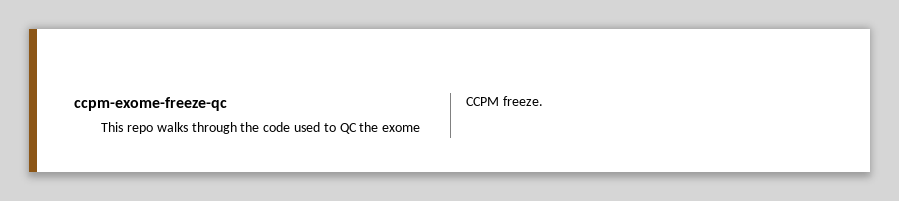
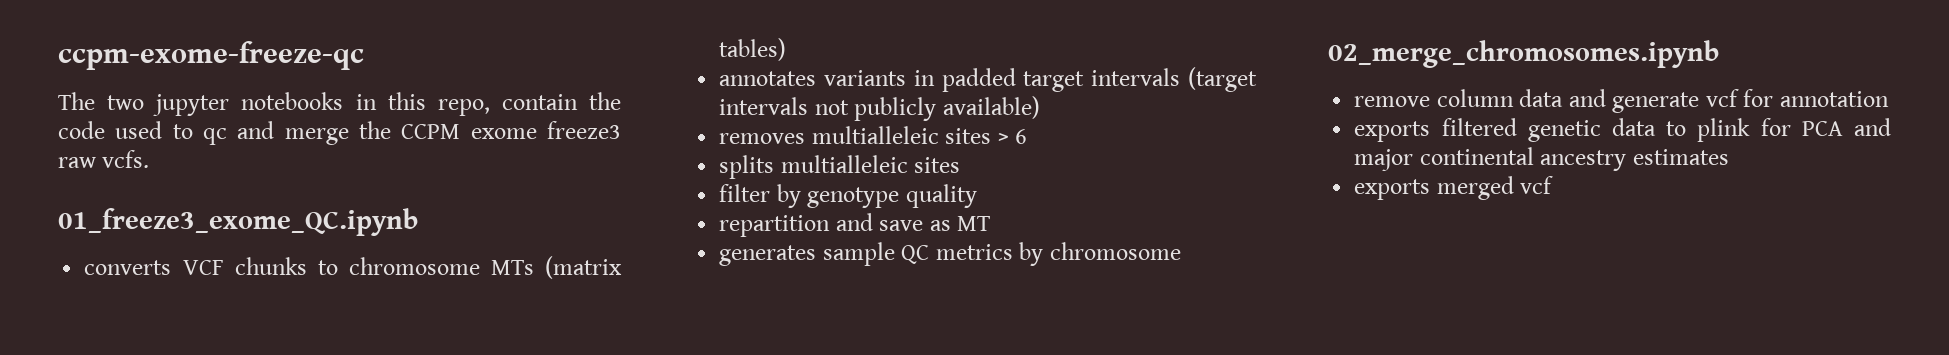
[101,122,421,134] [466,96,543,106] This repo walks through the code used to QC the exome CCPM freeze. -> [58,92,621,116] [58,121,621,145] [58,150,150,168] [58,208,418,236] [84,256,622,279] [719,38,787,61] [719,67,1257,92] [719,96,1040,121] [719,126,1028,144] [719,155,961,179] [719,184,977,208] [719,213,991,237] [719,242,1181,266] [1328,40,1719,68] [1354,89,1889,113] [1354,118,1891,142] [1354,147,1729,171] [1354,176,1554,200] The two jupyter notebooks in this repo, contain the code used to qc and merge the CCPM exome freeze3 raw vcfs. // 01_freeze3_exome_QC.ipynb // converts VCF chunks to chromosome MTs (matrix tables) // annotates variants in padded target intervals (target intervals not publicly available) // removes multialleleic sites > 6 // splits multialleleic sites // filter by genotype quality // repartition and save as MT // generates sample QC metrics by chromosome // 02_merge_chromosomes.ipynb // remove column data and generate vcf for annotation // exports filtered genetic data to plink for PCA and major continental ancestry estimates // exports merged vcf

